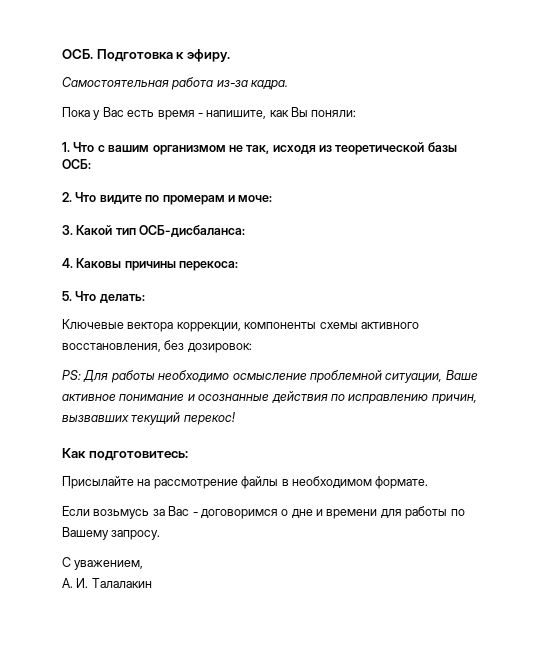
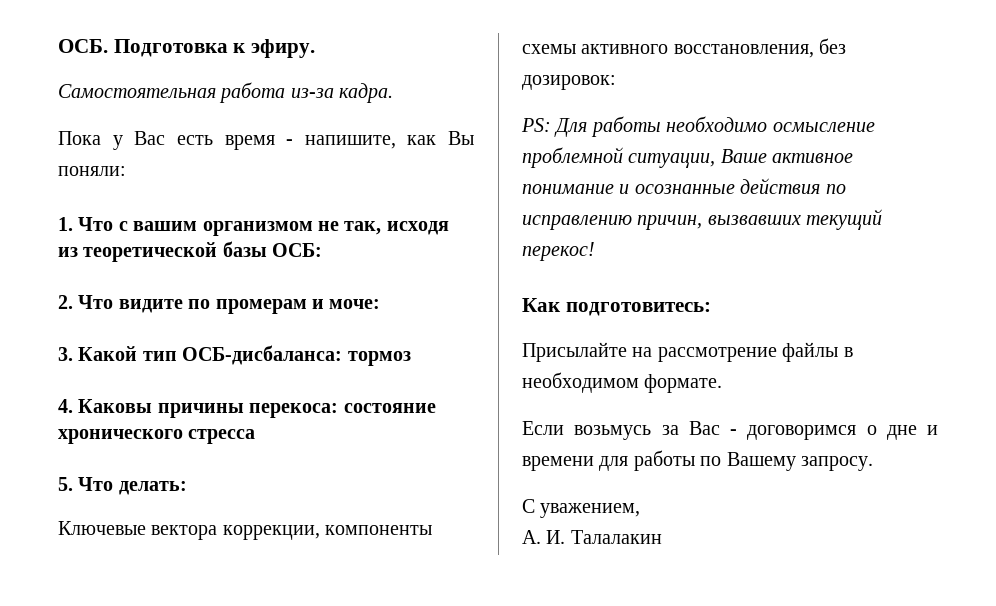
(246, 231) none -> [347,351,411,366] тормоз
(239, 266) none -> [343,403,436,413] [58,429,256,444] состояние хронического стресса

